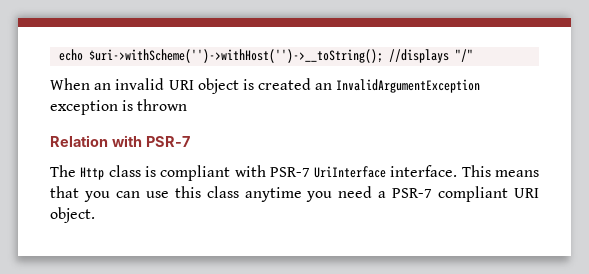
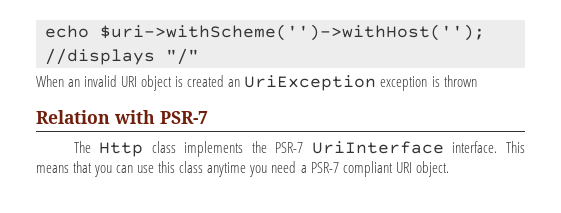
[89,49,384,63] $uri->withScheme('')->withHost('')->__toString(); -> [100,24,485,41] $uri->withScheme('')->withHost('');
[336,79,481,93] InvalidArgumentException -> [244,75,377,91] UriException
[144,165,266,181] is compliant with -> [184,141,267,157] implements the

